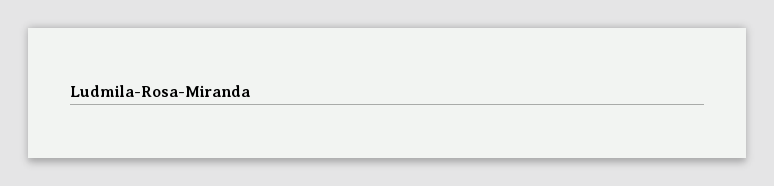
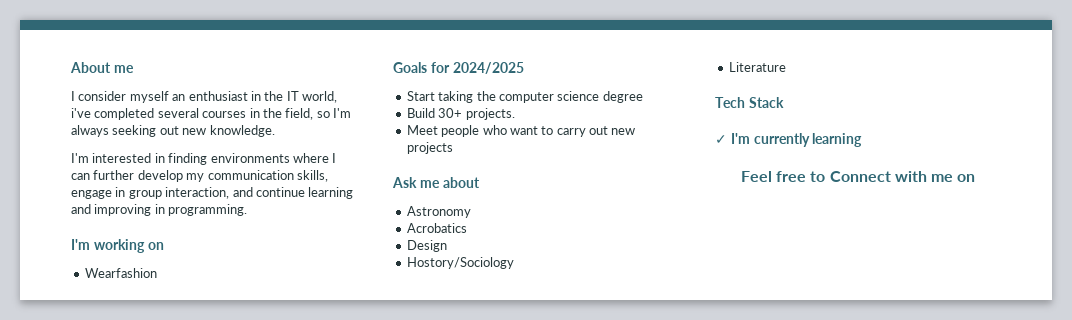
[70,85,251,97] Ludmila-Rosa-Miranda -> [70,62,134,73] [71,91,337,103] [71,108,351,120] [71,125,275,137] [71,153,337,165] [71,170,328,182] [71,187,354,199] [71,204,248,216] [71,239,164,253] [84,268,157,278] [393,62,524,74] [406,91,643,103] [406,108,515,120] [406,125,636,137] [406,142,453,154] [392,177,480,188] [406,206,471,218] [406,223,467,233] [406,240,447,252] [406,257,514,269] [728,62,786,72] [715,97,784,108] [715,133,863,147] [740,171,976,182] About me // I consider myself an enthusiast in the IT world, i've completed several courses in the field, so I'm always seeking out new knowledge. // I'm interested in finding environments where I can further develop my communication skills, engage in group interaction, and continue learning and improving in programming. // I'm working on // Wearfashion // Goals for 2024/2025 // Start taking the computer science degree // Build 30+ projects. // Meet people who want to carry out new projects // Ask me about // Astronomy // Acrobatics // Design // Hostory/Sociology // Literature // Tech Stack // ✓ I'm currently learning // Feel free to Connect with me on

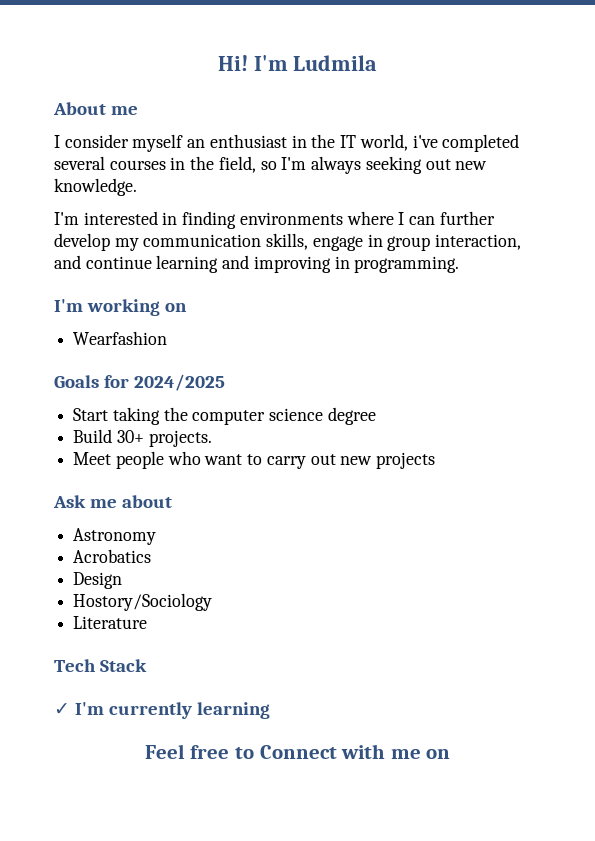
(70, 67) none -> [217,55,378,71] Hi! I'm Ludmila //

